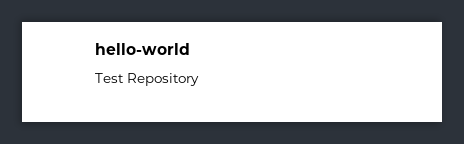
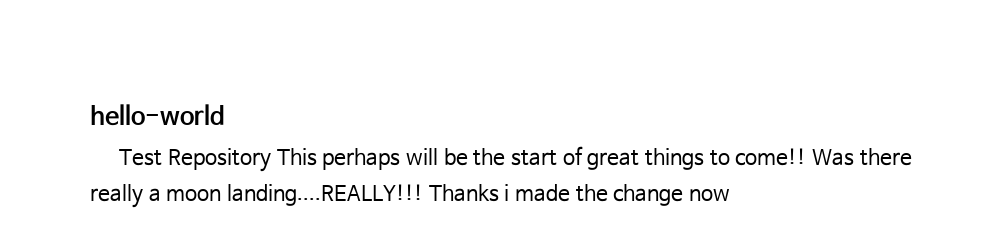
(199, 79) none -> [276,146,912,170] [90,184,730,208] This perhaps will be the start of great things to come!! Was there really a moon landing....REALLY!!! Thanks i made the change now

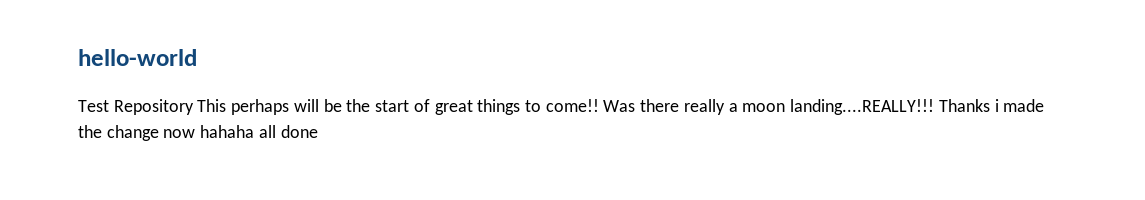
(730, 195) none -> [200,125,318,138] hahaha all done

